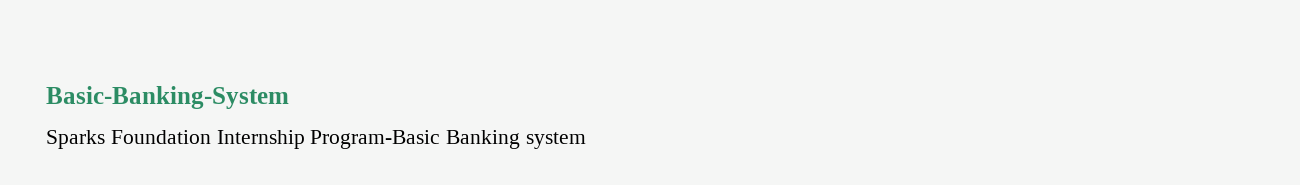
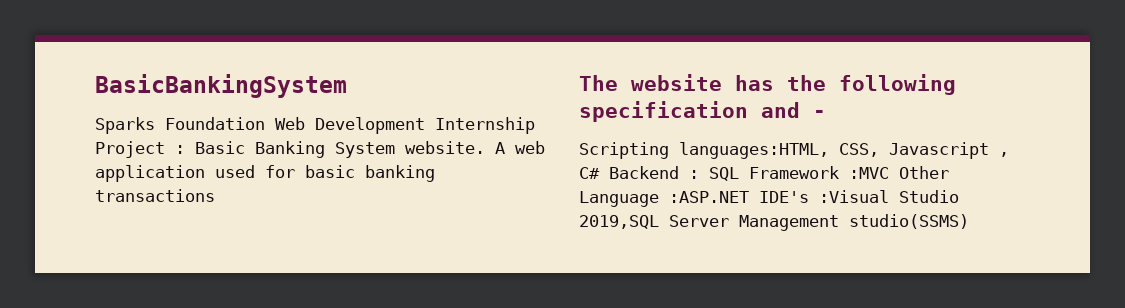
[46,86,289,109] Basic-Banking-System -> [95,74,347,98] BasicBankingSystem
[216,130,587,149] Internship Program-Basic Banking system -> [275,117,535,134] [95,141,545,158] [95,165,435,182] [95,189,215,202] [579,74,956,95] [579,101,826,122] [579,142,1009,159] [579,166,949,181] [579,190,959,207] [579,214,969,231] Web Development Internship Project : Basic Banking System website. A web application used for basic banking transactions // The website has the following specification and - // Scripting languages:HTML, CSS, Javascript , C# Backend : SQL Framework :MVC Other Language :ASP.NET IDE's :Visual Studio 2019,SQL Server Management studio(SSMS)

